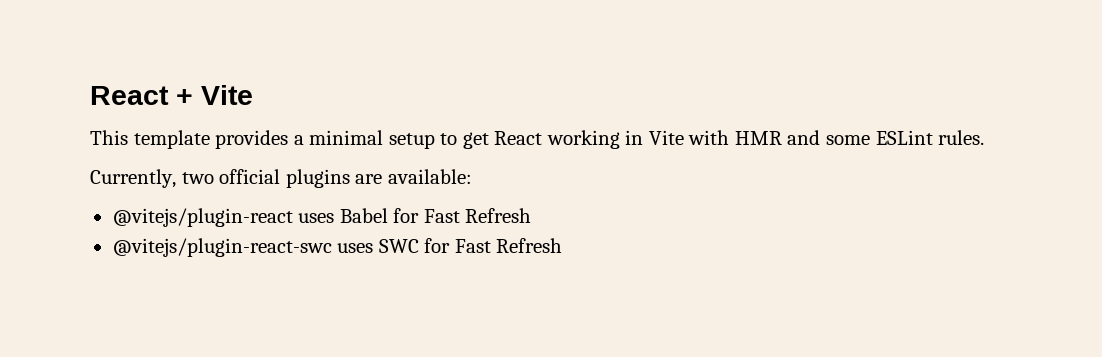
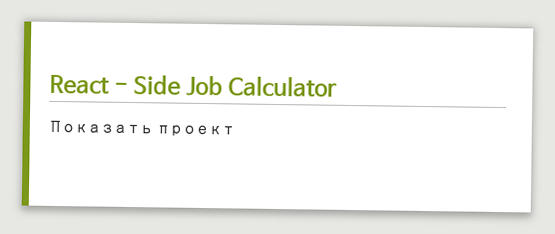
[90,85,253,105] [90,130,985,149] [90,169,472,188] [112,208,532,227] [112,238,563,257] React + Vite // This template provides a minimal setup to get React working in Vite with HMR and some ESLint rules. // Currently, two official plugins are available: // @vitejs/plugin-react uses Babel for Fast Refresh // @vitejs/plugin-react-swc uses SWC for Fast Refresh -> [49,74,338,98] [48,119,235,137] React - Side Job Calculator // Показать проект

